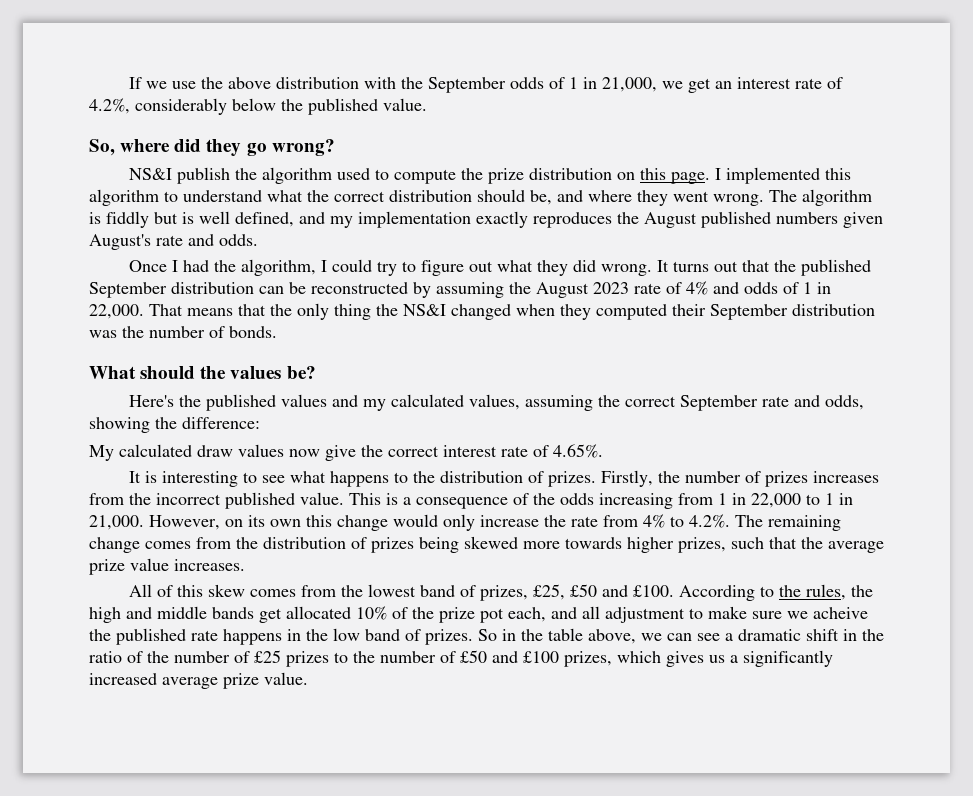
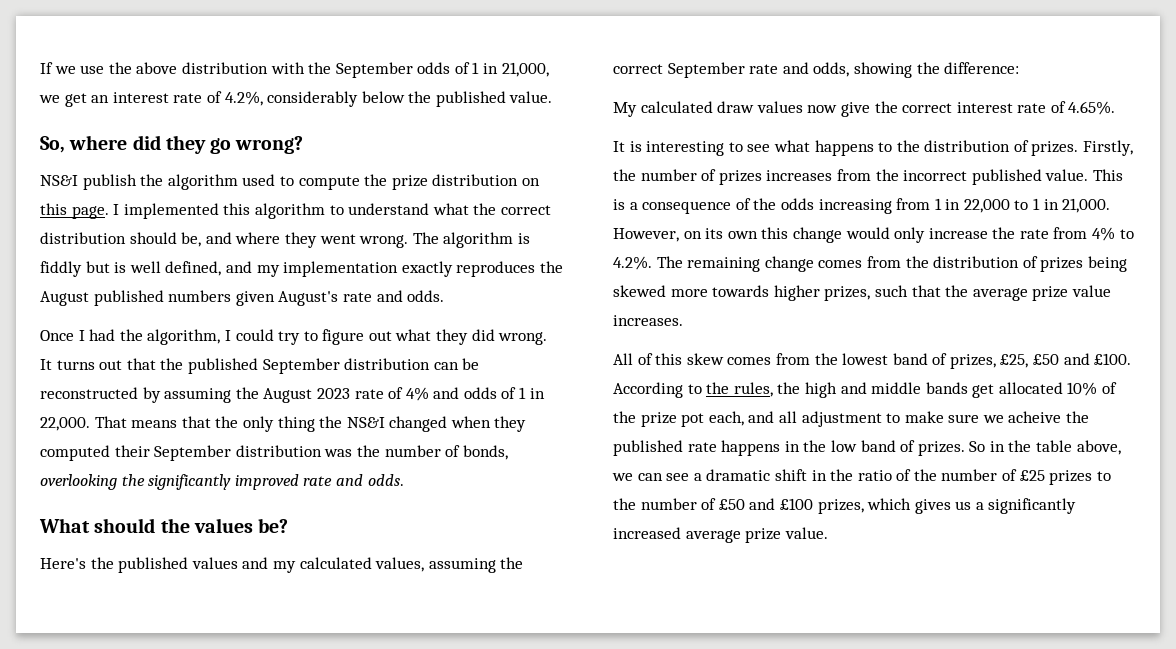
[229,326,277,338] bonds. -> [462,445,508,460] [40,474,404,490] bonds, overlooking the significantly improved rate and odds.

